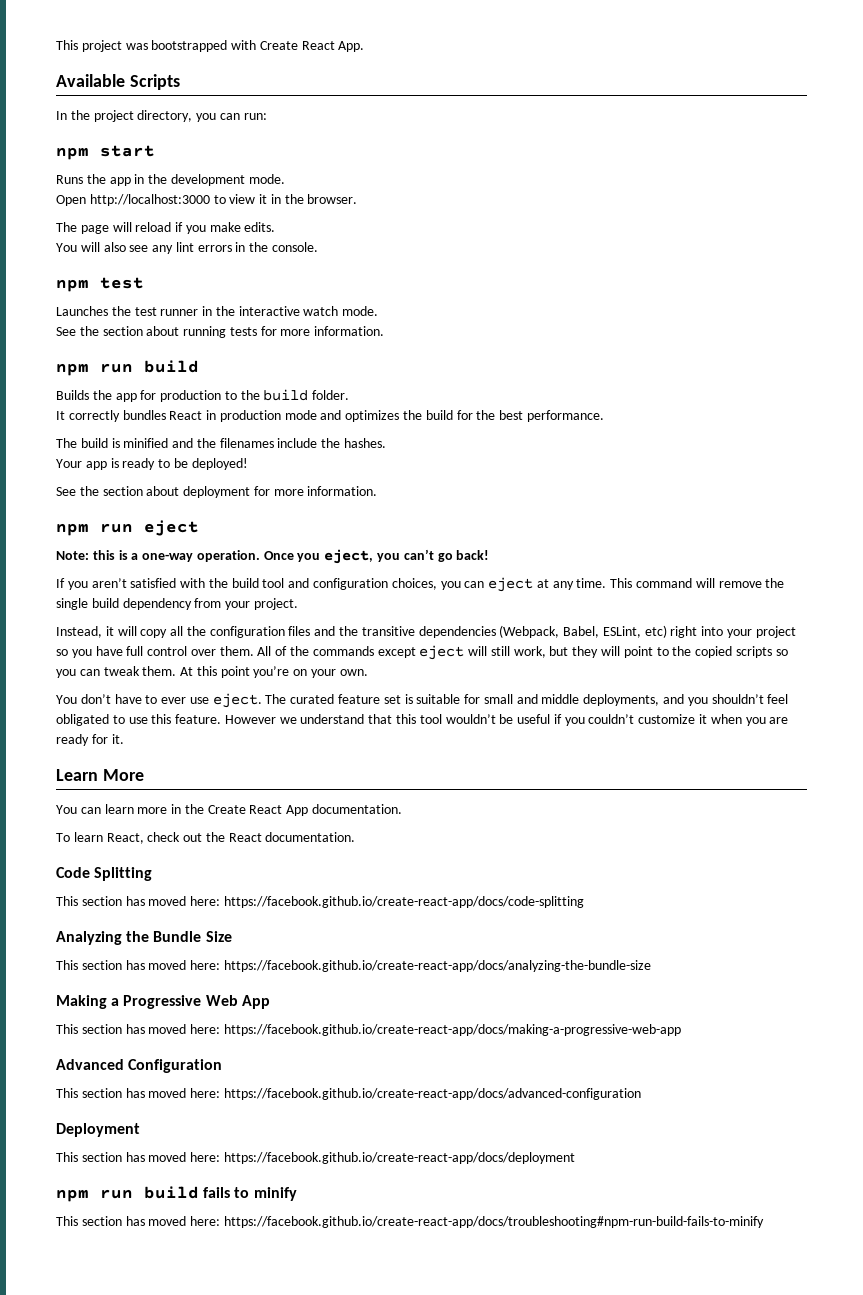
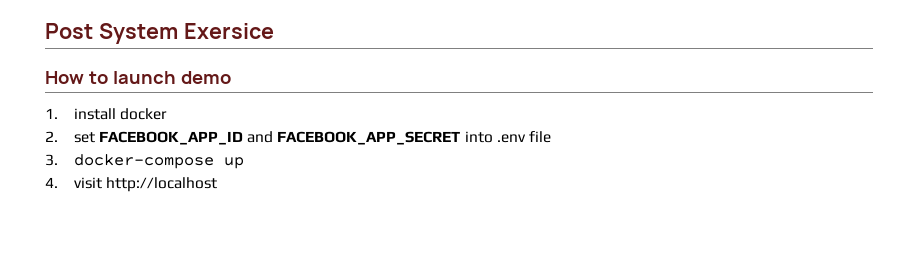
[56,40,365,52] [56,74,180,90] [56,110,267,122] [56,145,155,160] [56,174,285,186] [56,194,358,206] [56,222,276,234] [56,242,319,254] [56,277,144,292] [56,306,379,316] [56,326,385,338] [56,360,199,376] [56,389,350,402] [56,410,604,422] [56,438,387,448] [56,458,248,470] [56,486,378,498] [56,520,199,536] [56,549,490,564] [56,577,785,592] [56,598,298,610] [56,625,796,638] [56,645,788,660] [56,666,368,678] [56,693,789,708] [56,714,789,726] [56,734,124,746] [56,769,144,781] [56,804,403,816] [56,832,356,844] [56,867,153,881] [56,896,584,908] [56,931,232,945] [56,960,651,972] [56,995,270,1009] [56,1024,681,1036] [56,1059,223,1073] [56,1088,641,1100] [56,1123,140,1137] [56,1152,575,1164] [56,1186,297,1202] [56,1216,764,1228] This project was bootstrapped with Create React App. // Available Scripts // In the project directory, you can run: // npm start // Runs the app in the development mode. // Open http://localhost:3000 to view it in the browser. // The page will reload if you make edits. // You will also see any lint errors in the console. // npm test // Launches the test runner in the interactive watch mode. // See the section about running tests for more information. // npm run build // Builds the app for production to the build folder. // It correctly bundles React in production mode and optimizes the build for the best performance. // The build is minified and the filenames include the hashes. // Your app is ready to be deployed! // See the section about deployment for more information. // npm run eject // Note: this is a one-way operation. Once you eject, you can’t go back! // If you aren’t satisfied with the build tool and configuration choices, you can eject at any time. This command will remove the single build dependency from your project. // Instead, it will copy all the configuration files and the transitive dependencies (Webpack, Babel, ESLint, etc) right into your project so you have full control over them. All of the commands except eject will still work, but they will point to the copied scripts so you can tweak them. At this point you’re on your own. // You don’t have to ever use eject. The curated feature set is suitable for small and middle deployments, and you shouldn’t feel obligated to use this feature. However we understand that this tool wouldn’t be useful if you couldn’t customize it when you are ready for it. // Learn More // You can learn more in the Create React App documentation. // To learn React, check out the React documentation. // Code Splitting // This section has moved here: https://facebook.github.io/create-react-app/docs/code-splitting // Analyzing the Bundle Size // This section has moved here: https://facebook.github.io/create-react-app/docs/analyzing-the-bundle-size // Making a Progressive Web App // This section has moved here: https://facebook.github.io/create-react-app/docs/making-a-progressive-web-app // Advanced Configuration // This section has moved here: https://facebook.github.io/create-react-app/docs/advanced-configuration // Deployment // This section has moved here: https://facebook.github.io/create-react-app/docs/deployment // npm run build fails to minify // This section has moved here: https://facebook.github.io/create-react-app/docs/troubleshooting#npm-run-build-fails-to-minify -> [45,23,274,44] [45,71,231,84] [45,108,167,120] [45,131,551,145] [45,154,244,169] [45,177,217,192] Post System Exersice // How to launch demo // 1. install docker // 2. set FACEBOOK_APP_ID and FACEBOOK_APP_SECRET into .env file // 3. docker-compose up // 4. visit http://localhost

